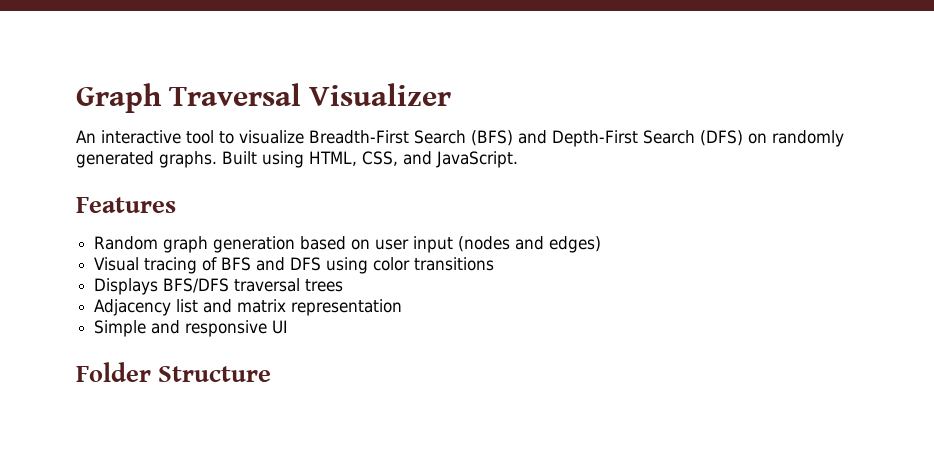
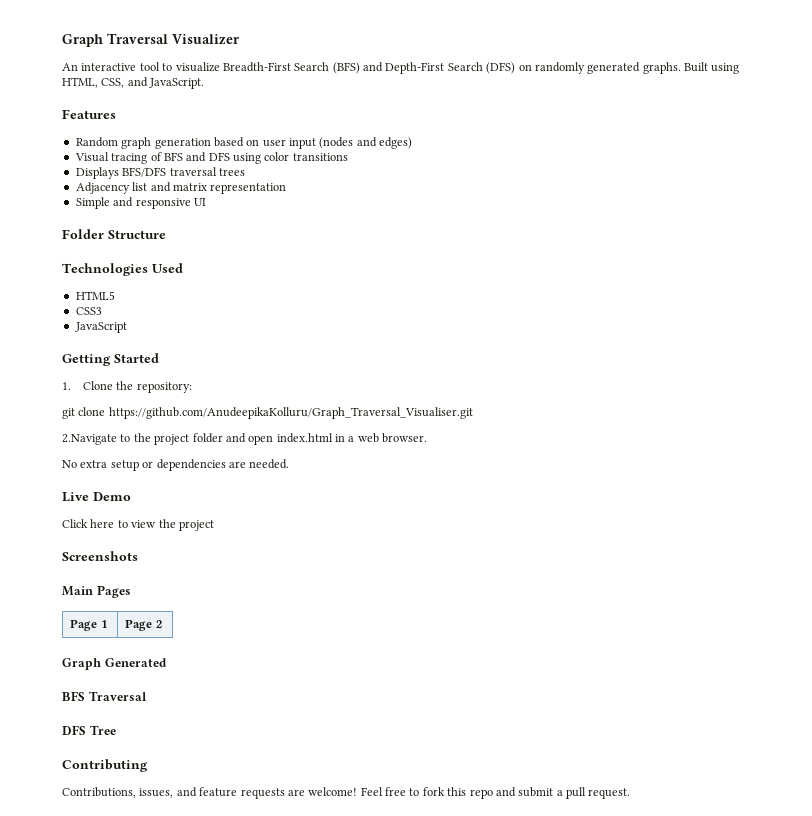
(272, 374) none -> [62,263,183,276] [75,291,115,300] [75,307,102,315] [74,322,127,333] [62,353,159,366] [62,381,192,393] [62,407,473,419] [62,433,428,445] [62,459,290,471] [62,492,131,502] [62,519,214,531] [62,551,138,561] [62,585,131,598] [70,619,107,631] [125,619,162,631] [62,658,167,670] [62,691,147,701] [62,725,116,735] [62,759,148,772] [62,787,631,799] // Technologies Used // HTML5 // CSS3 // JavaScript // Getting Started // 1. Clone the repository: // git clone https://github.com/AnudeepikaKolluru/Graph_Traversal_Visualiser.git // 2.Navigate to the project folder and open index.html in a web browser. // No extra setup or dependencies are needed. // Live Demo // Click here to view the project // Screenshots // Main Pages // Page 1 | Page 2 // Graph Generated // BFS Traversal // DFS Tree // Contributing // Contributions, issues, and feature requests are welcome! Feel free to fork this repo and submit a pull request.

